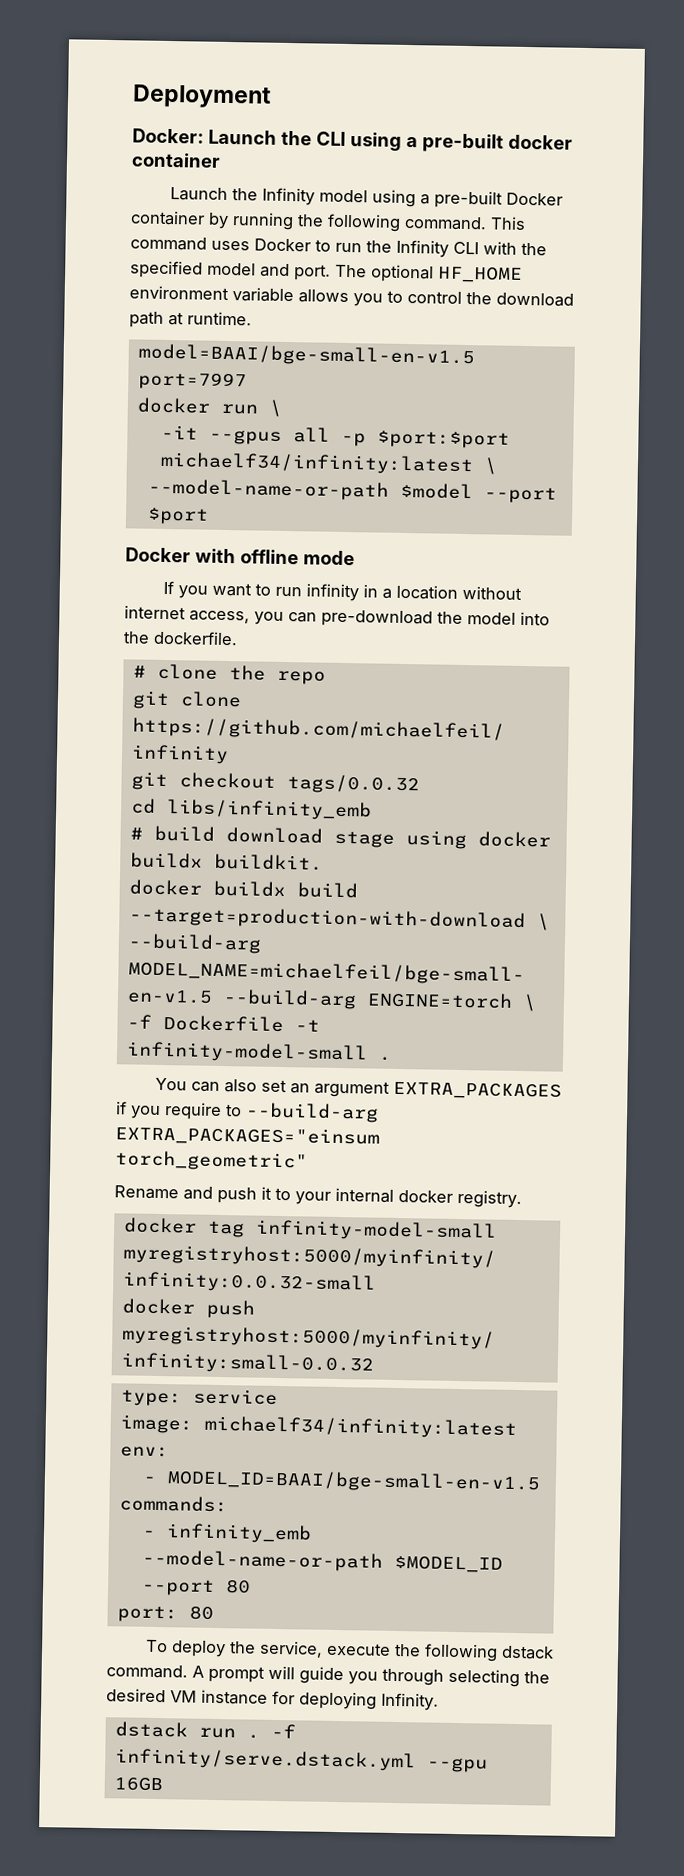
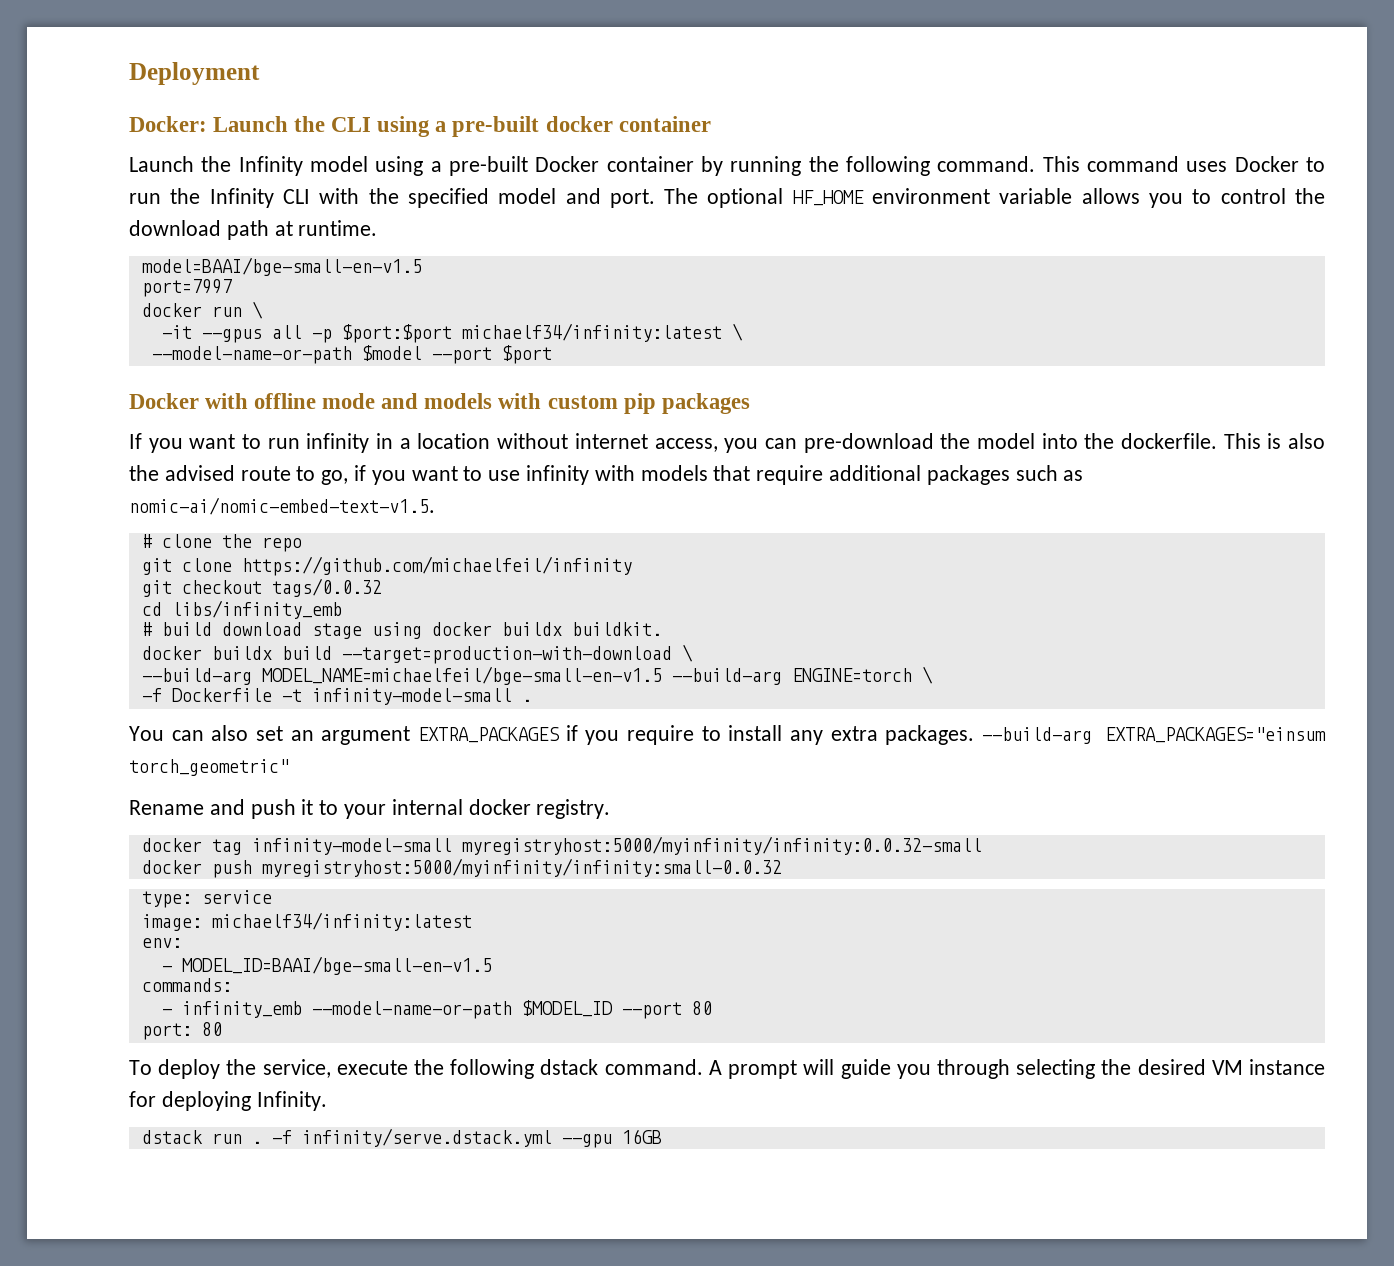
(355, 558) none -> [381,393,750,414] and models with custom pip packages
(238, 638) none -> [1223,433,1325,449] [129,465,1084,485] [129,497,435,515] This is also the advised route to go, if you want to use infinity with models that require additional packages such as nomic-ai/nomic-embed-text-v1.5.
(242, 1110) none -> [728,725,975,745] install any extra packages.

